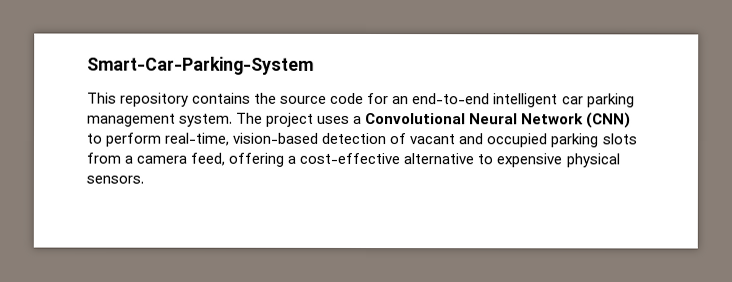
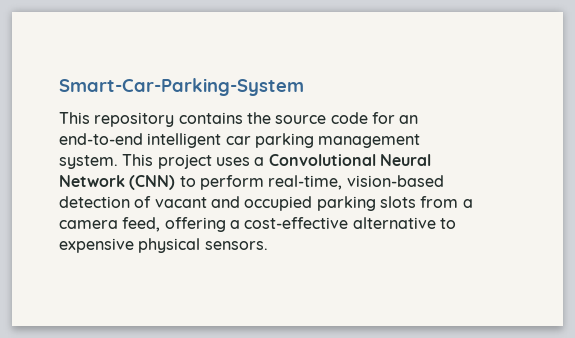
[236,112,264,124] The -> [122,154,154,166] This

